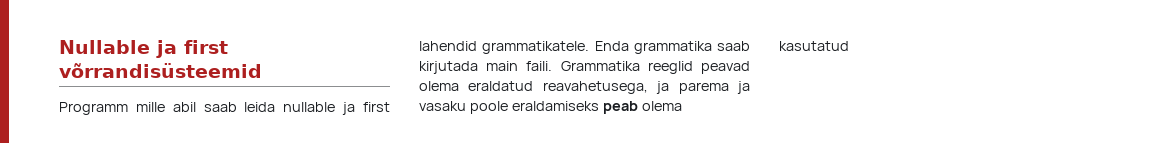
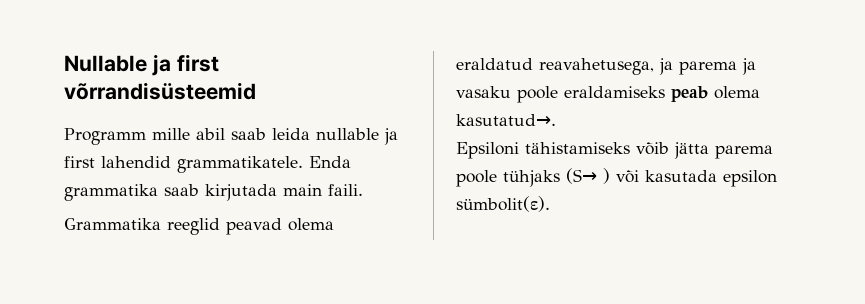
(553, 66) none -> (363, 190) //
[779,41,849,51] kasutatud -> [456,114,556,126] [456,142,773,159] [456,168,777,187] [456,196,550,212] kasutatud→. // Epsiloni tähistamiseks võib jätta parema poole tühjaks (S→ ) või kasutada epsilon sümbolit(ε).

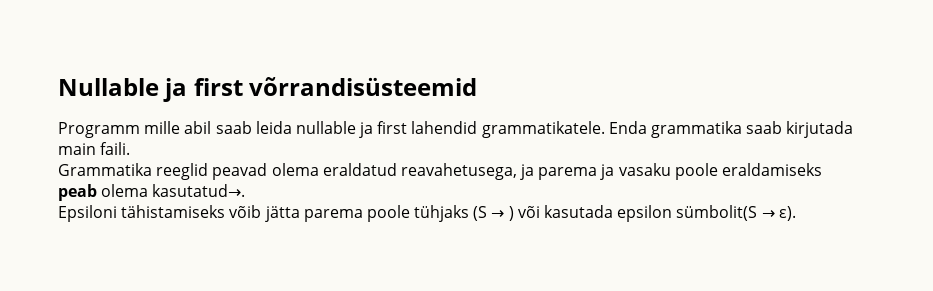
[566,168,597,184] (S→ -> [473,206,505,221] (S →
[456,196,550,212] sümbolit(ε). -> [676,205,796,221] sümbolit(S → ε).

